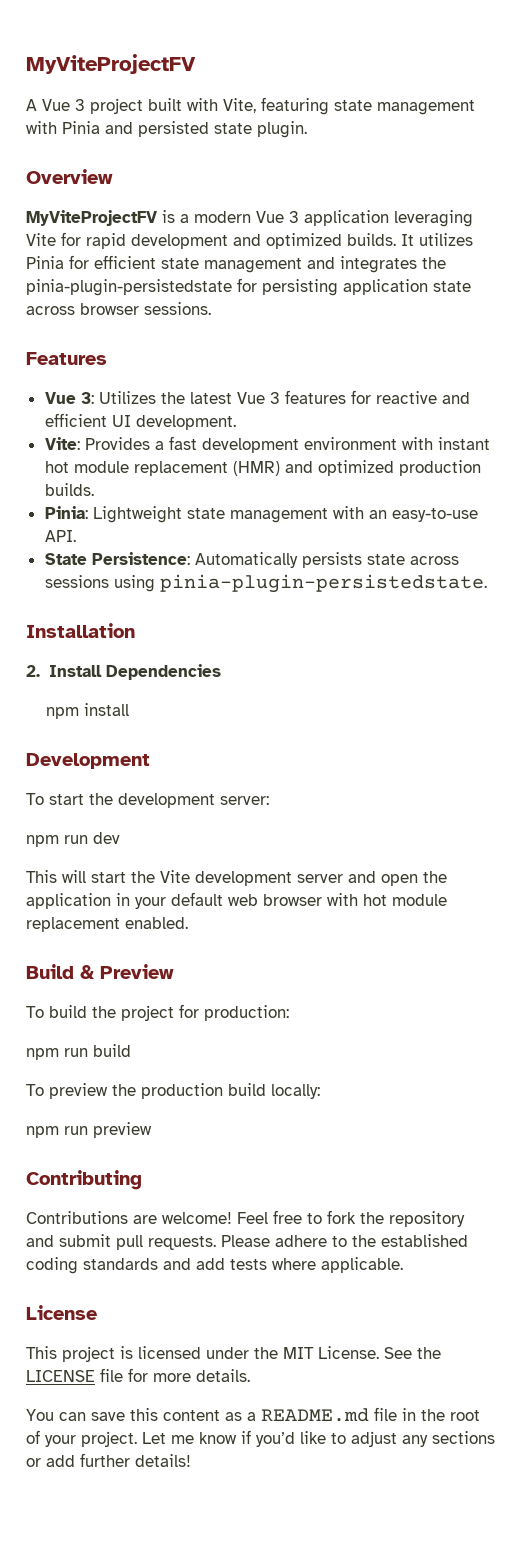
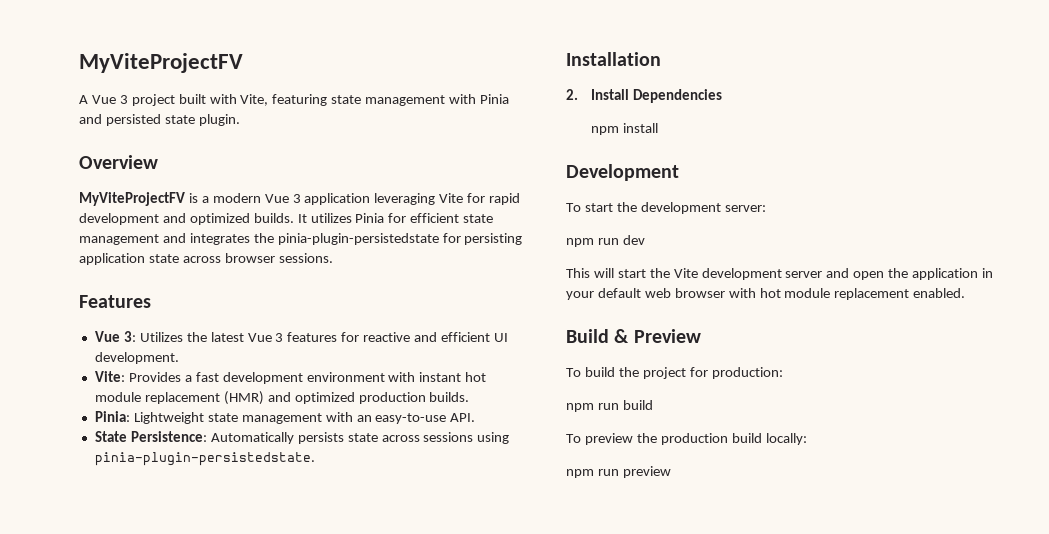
[26,1170,142,1190] [26,1210,465,1227] [26,1234,468,1250] [26,1257,403,1274] [26,1305,97,1320] [26,1346,441,1362] [26,1368,250,1382] [26,1407,480,1422] [26,1430,495,1447] [26,1453,191,1467] // Contributing // Contributions are welcome! Feel free to fork the repository and submit pull requests. Please adhere to the established coding standards and add tests where applicable. // License // This project is licensed under the MIT License. See the LICENSE file for more details. // You can save this content as a README.md file in the root of your project. Let me know if you’d like to adjust any sections or add further details! -> (671, 472) none

